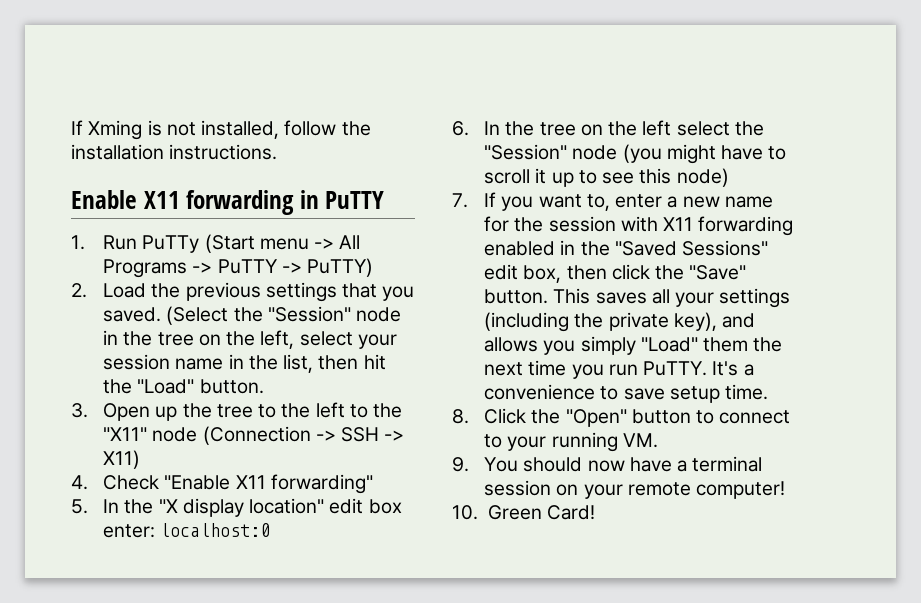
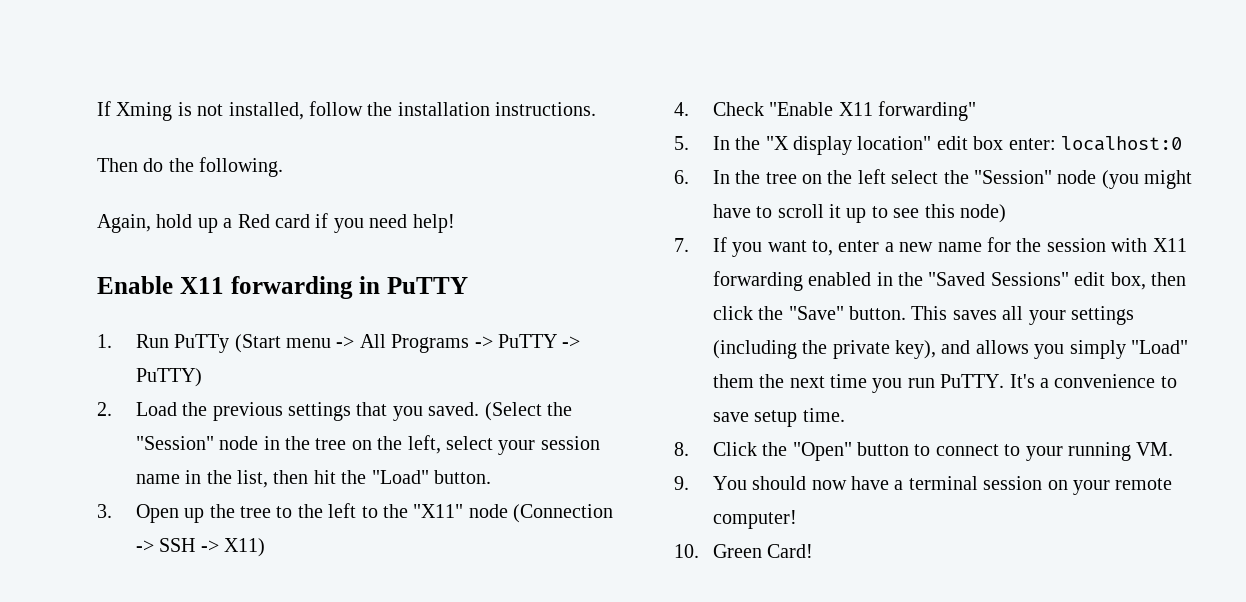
(278, 152) none -> [97,157,284,177] [97,213,455,233] // Then do the following. // Again, hold up a Red card if you need help!

